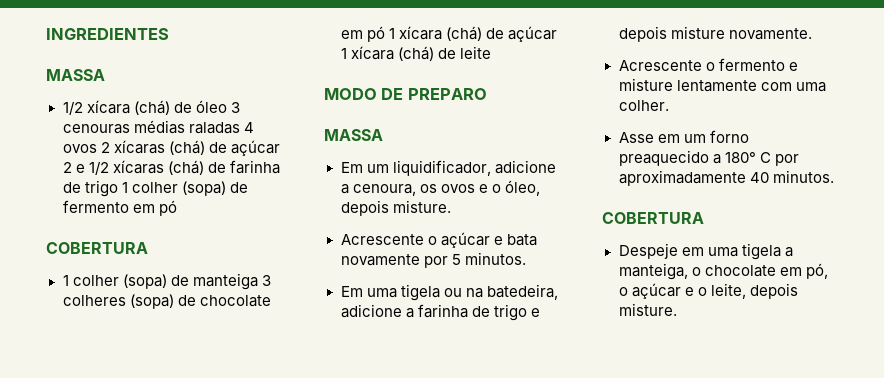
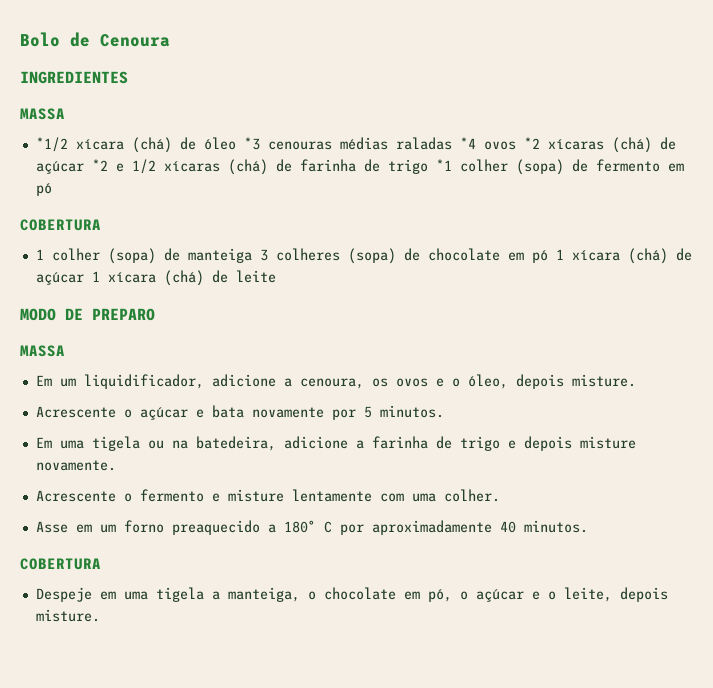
(46, 34) none -> [20,32,170,47] Bolo de Cenoura //
[62,101,83,115] 1/2 -> [35,137,68,152] *1/2
[230,102,240,113] 3 -> [243,137,260,150] *3
[243,122,254,133] [62,142,110,153] 4 ovos 2 -> [459,137,540,150] *4 ovos *2
[62,162,72,173] 2 -> [91,159,108,171] *2
[121,182,128,193] 1 -> [435,159,452,171] *1

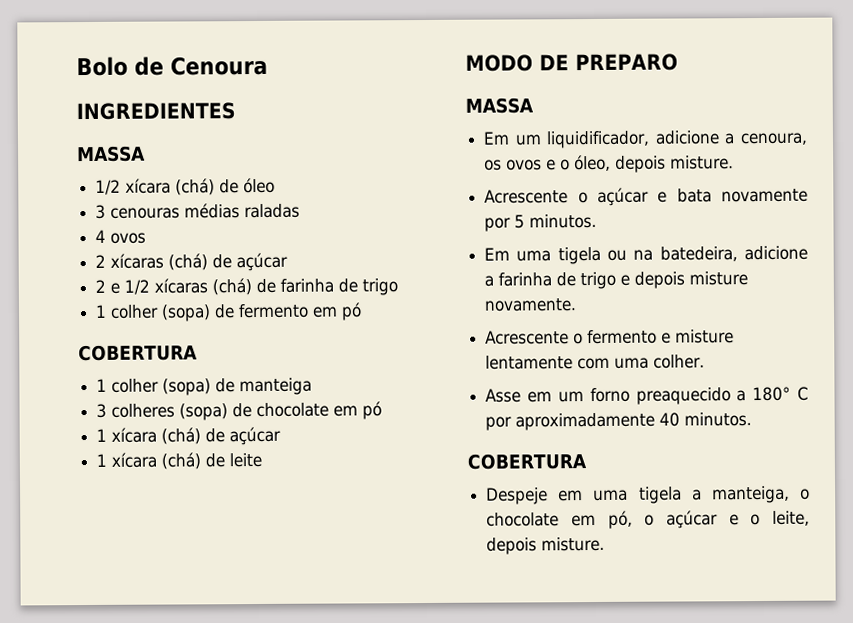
[35,137,68,152] *1/2 -> [95,179,122,195] 1/2
[243,137,260,150] *3 -> [95,204,107,219] // 3
[459,137,540,150] *4 ovos *2 -> [95,229,147,244] [95,254,107,268] // 4 ovos // 2
[91,159,108,171] *2 -> [95,279,107,293] // 2
[435,159,452,171] *1 -> [95,304,108,318] // 1
(252, 255) none -> (313, 386) //
(548, 256) none -> (383, 410) //
(84, 278) none -> (282, 436) //

